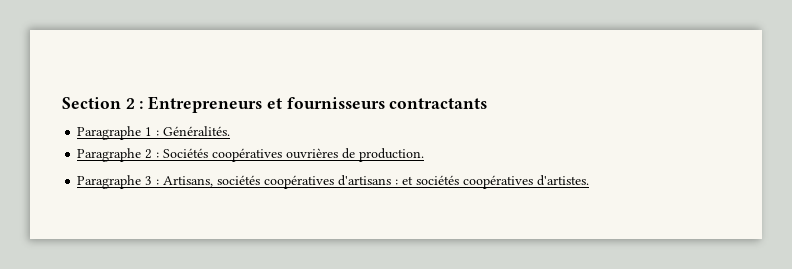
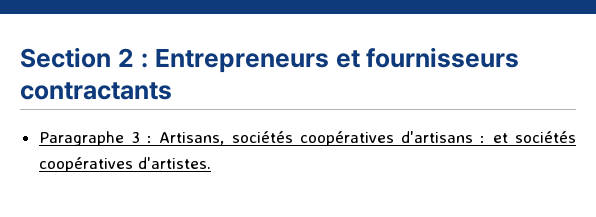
[77,126,231,140] [77,148,425,162] // Paragraphe 1 : Généralités. // Paragraphe 2 : Sociétés coopératives ouvrières de production. -> (172, 91) none

